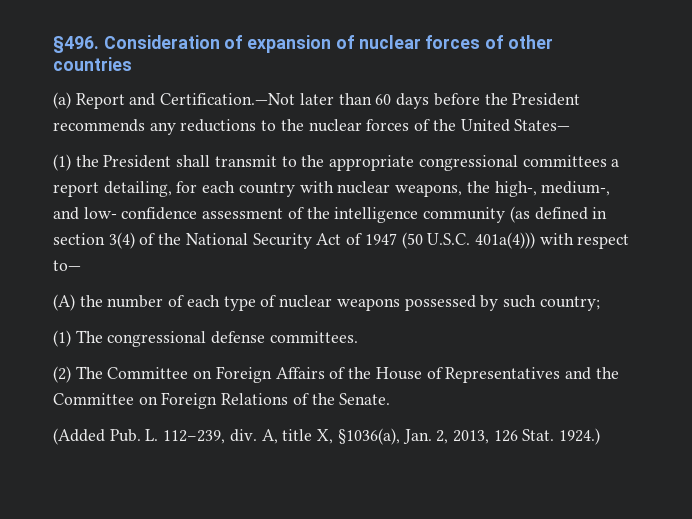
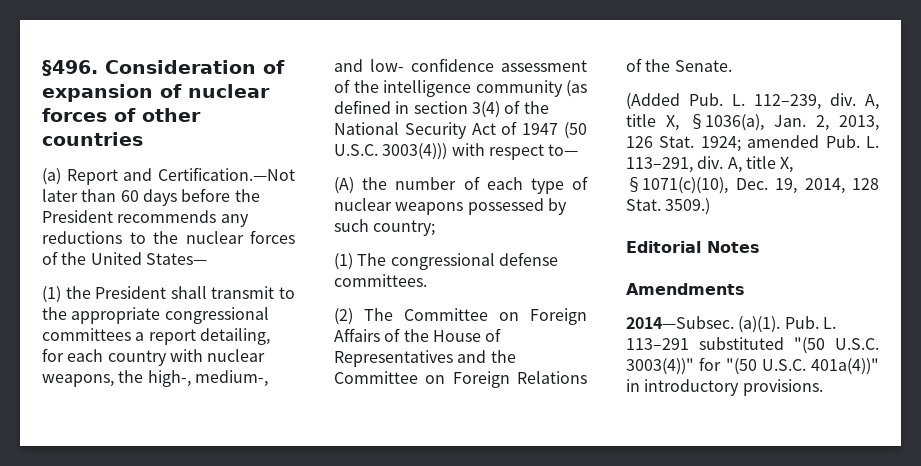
[474,232,535,249] 401a(4))) -> [382,143,448,160] 3003(4)))
[559,428,601,445] 1924.) -> [700,135,879,152] [626,156,794,173] [626,177,879,194] [626,198,711,215] [626,241,760,253] [626,283,745,295] [626,316,836,333] [626,337,879,354] [626,357,879,375] [626,379,823,396] 1924; amended Pub. L. 113–291, div. A, title X, §1071(c)(10), Dec. 19, 2014, 128 Stat. 3509.) // Editorial Notes // Amendments // 2014—Subsec. (a)(1). Pub. L. 113–291 substituted "(50 U.S.C. 3003(4))" for "(50 U.S.C. 401a(4))" in introductory provisions.

